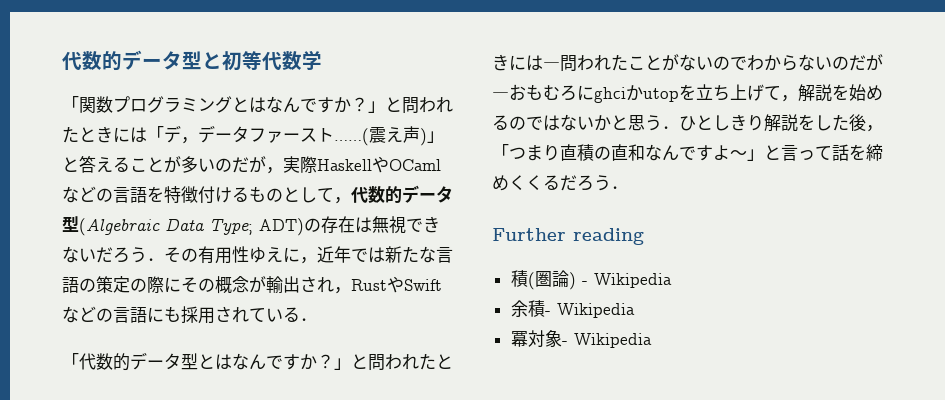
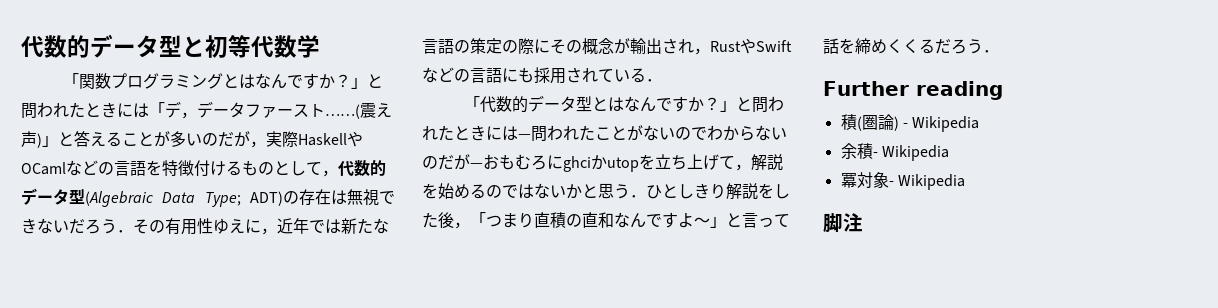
(652, 340) none -> [823,213,863,233] // 脚注

